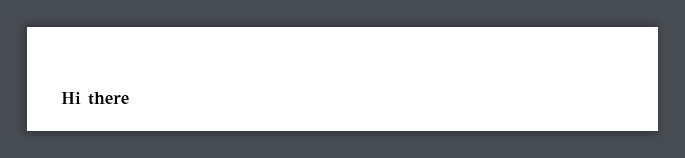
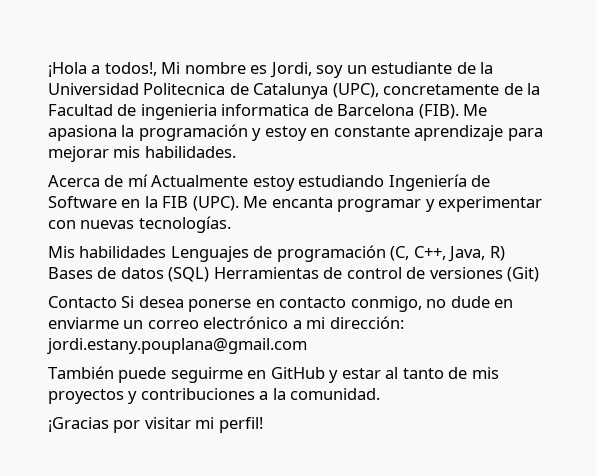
[61,92,129,105] Hi there -> [48,62,494,78] [48,83,541,99] [48,104,488,120] [48,124,543,141] [48,146,236,162] [48,174,491,191] [48,196,543,212] [48,216,231,233] [48,245,505,262] [48,267,540,282] [48,296,514,312] [48,316,404,329] [47,338,307,354] [48,366,499,383] [48,388,381,404] [48,417,263,433] ¡Hola a todos!, Mi nombre es Jordi, soy un estudiante de la Universidad Politecnica de Catalunya (UPC), concretamente de la Facultad de ingenieria informatica de Barcelona (FIB). Me apasiona la programación y estoy en constante aprendizaje para mejorar mis habilidades. // Acerca de mí Actualmente estoy estudiando Ingeniería de Software en la FIB (UPC). Me encanta programar y experimentar con nuevas tecnologías. // Mis habilidades Lenguajes de programación (C, C++, Java, R) Bases de datos (SQL) Herramientas de control de versiones (Git) // Contacto Si desea ponerse en contacto conmigo, no dude en enviarme un correo electrónico a mi dirección: jordi.estany.pouplana@gmail.com // También puede seguirme en GitHub y estar al tanto de mis proyectos y contribuciones a la comunidad. // ¡Gracias por visitar mi perfil!

